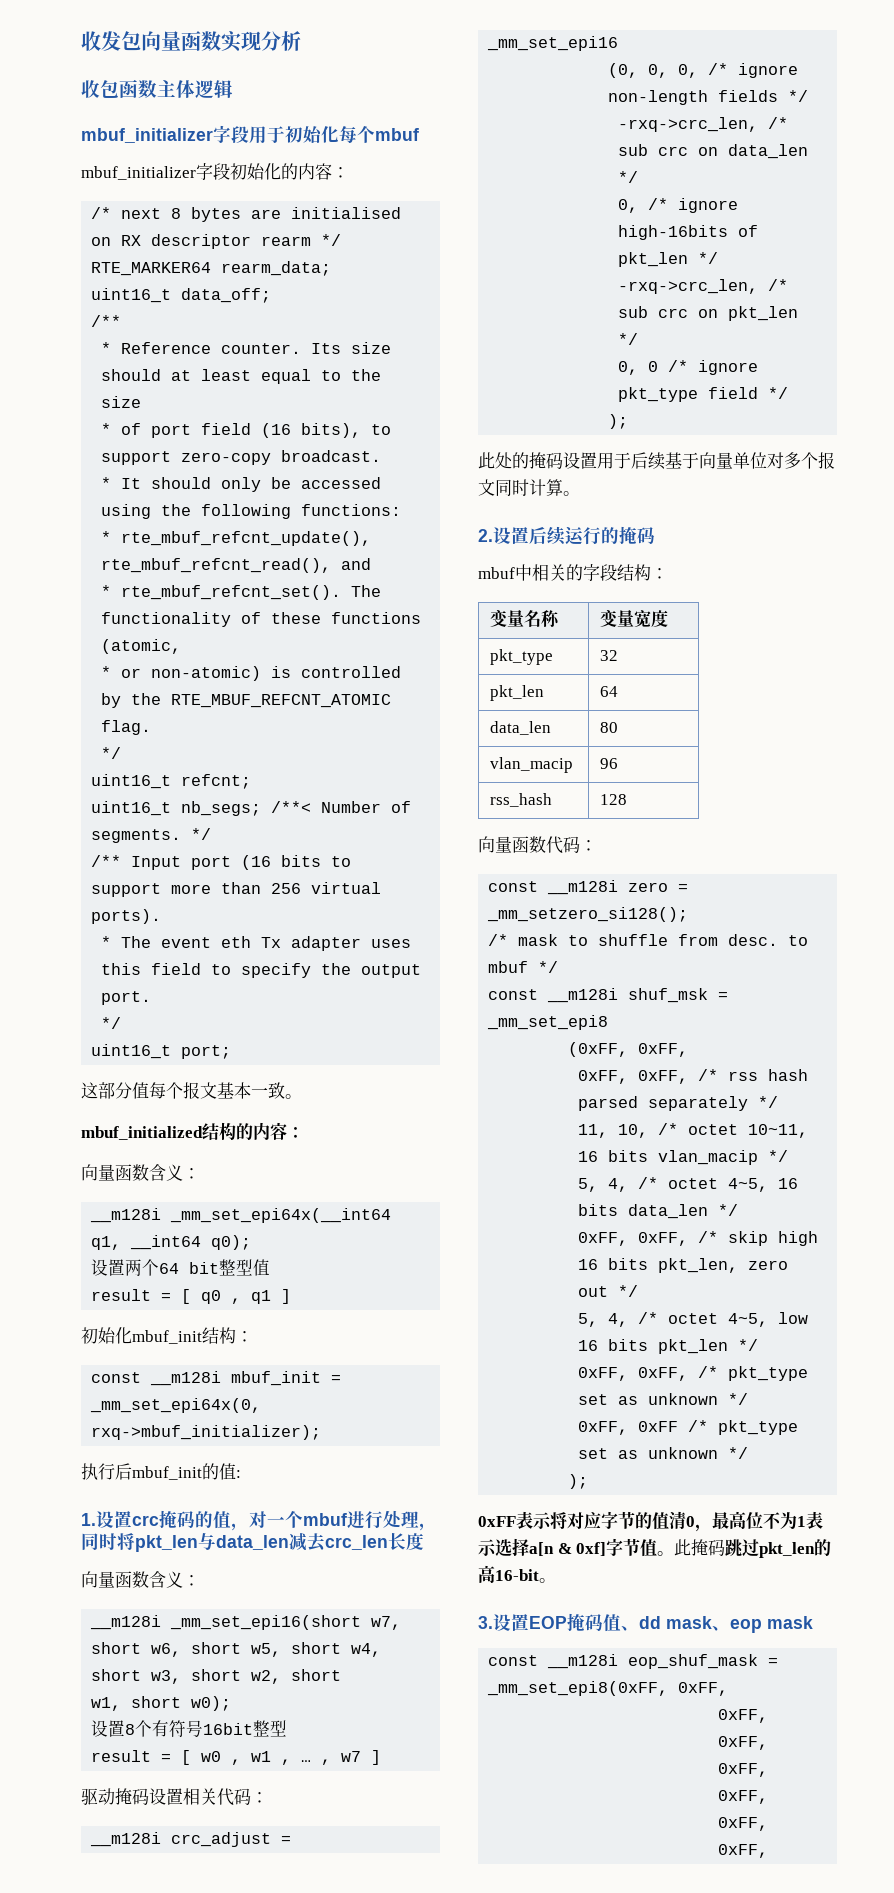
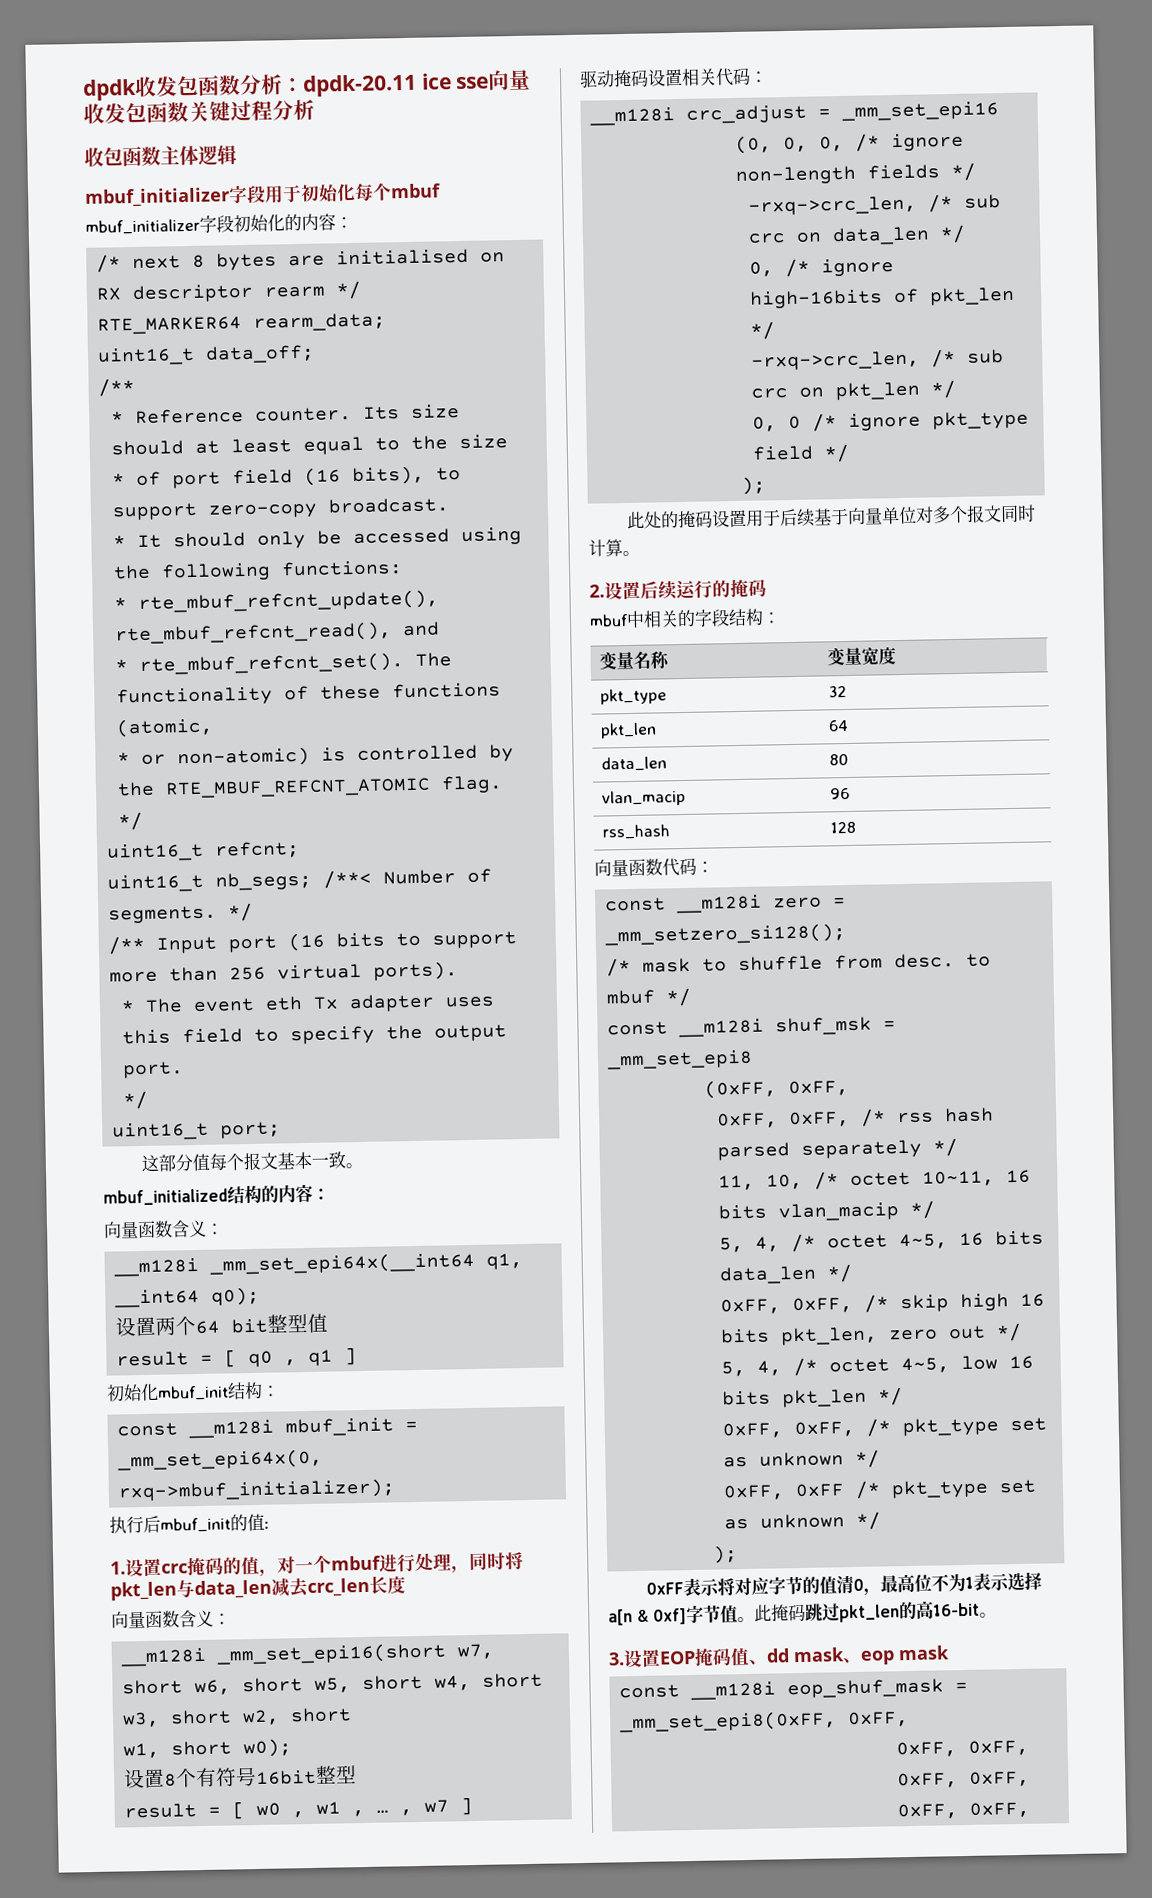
[81,31,261,52] 收发包向量函数实现 -> [82,69,532,101] [83,100,273,124] dpdk收发包函数分析：dpdk-20.11 ice sse向量收发包函数关键过程

